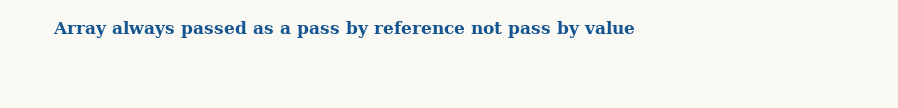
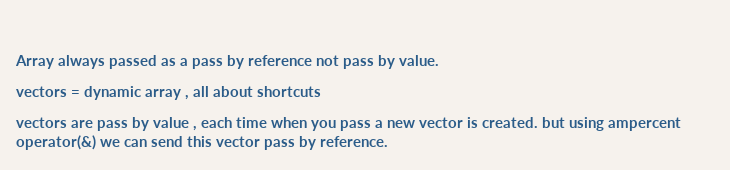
[584,21,635,34] value -> [399,55,439,66] [16,86,321,100] [16,117,681,131] [16,135,388,150] value. // vectors = dynamic array , all about shortcuts // vectors are pass by value , each time when you pass a new vector is created. but using ampercent operator(&) we can send this vector pass by reference.

